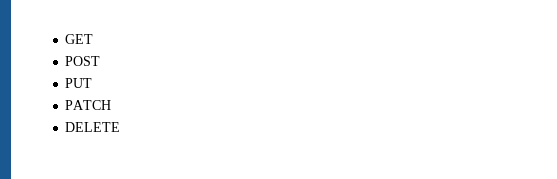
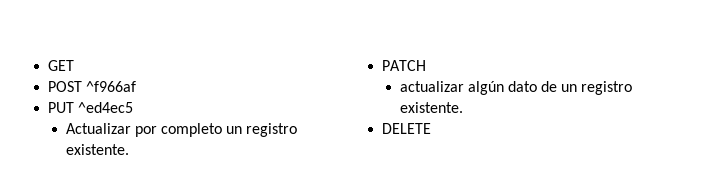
(101, 61) none -> [86,81,137,92] ^f966af
[65,100,112,110] // PATCH -> [78,102,134,113] [65,123,298,137] [65,144,129,155] [382,60,427,71] [399,81,633,95] [399,102,463,113] ^ed4ec5 // Actualizar por completo un registro existente. // PATCH // actualizar algún dato de un registro existente.

